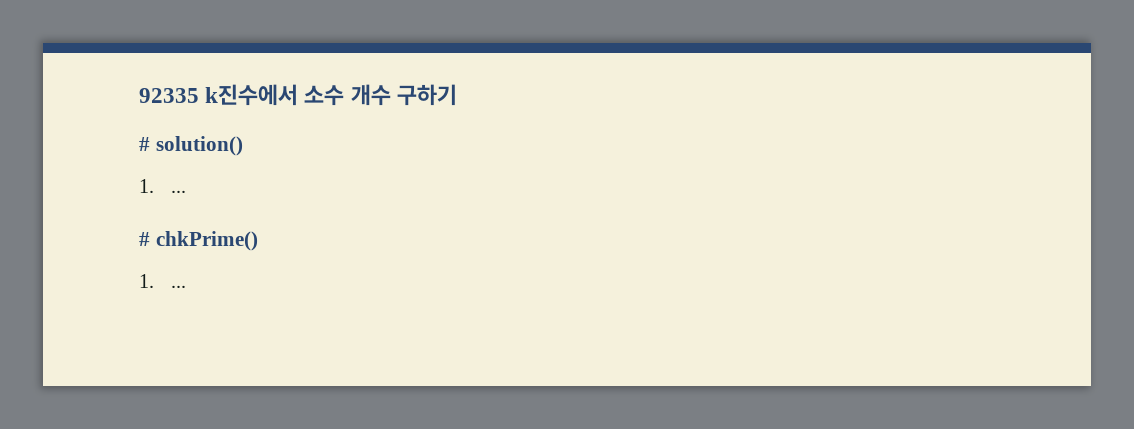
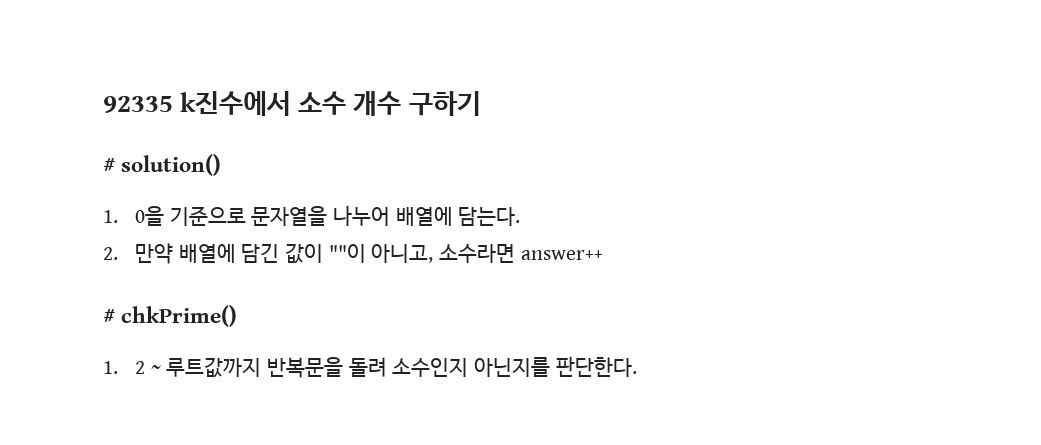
[171,190,187,193] [139,231,258,251] [139,274,187,288] ... // # chkPrime() // 1. ... -> [134,205,521,226] [103,243,603,264] [103,305,238,327] [103,356,637,378] 0을 기준으로 문자열을 나누어 배열에 담는다. // 2. 만약 배열에 담긴 값이 ""이 아니고, 소수라면 answer++ // # chkPrime() // 1. 2 ~ 루트값까지 반복문을 돌려 소수인지 아닌지를 판단한다.

